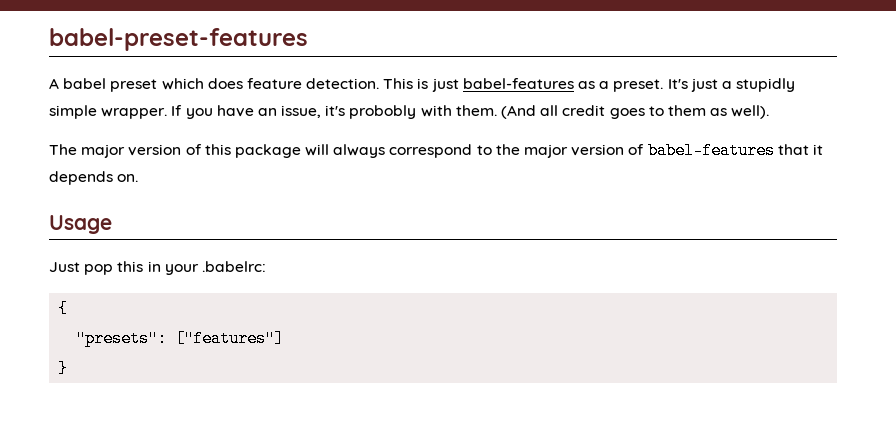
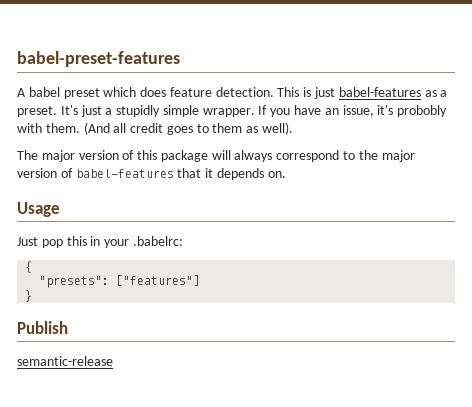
(69, 368) none -> [17,321,68,334] [17,356,113,366] // Publish // semantic-release

